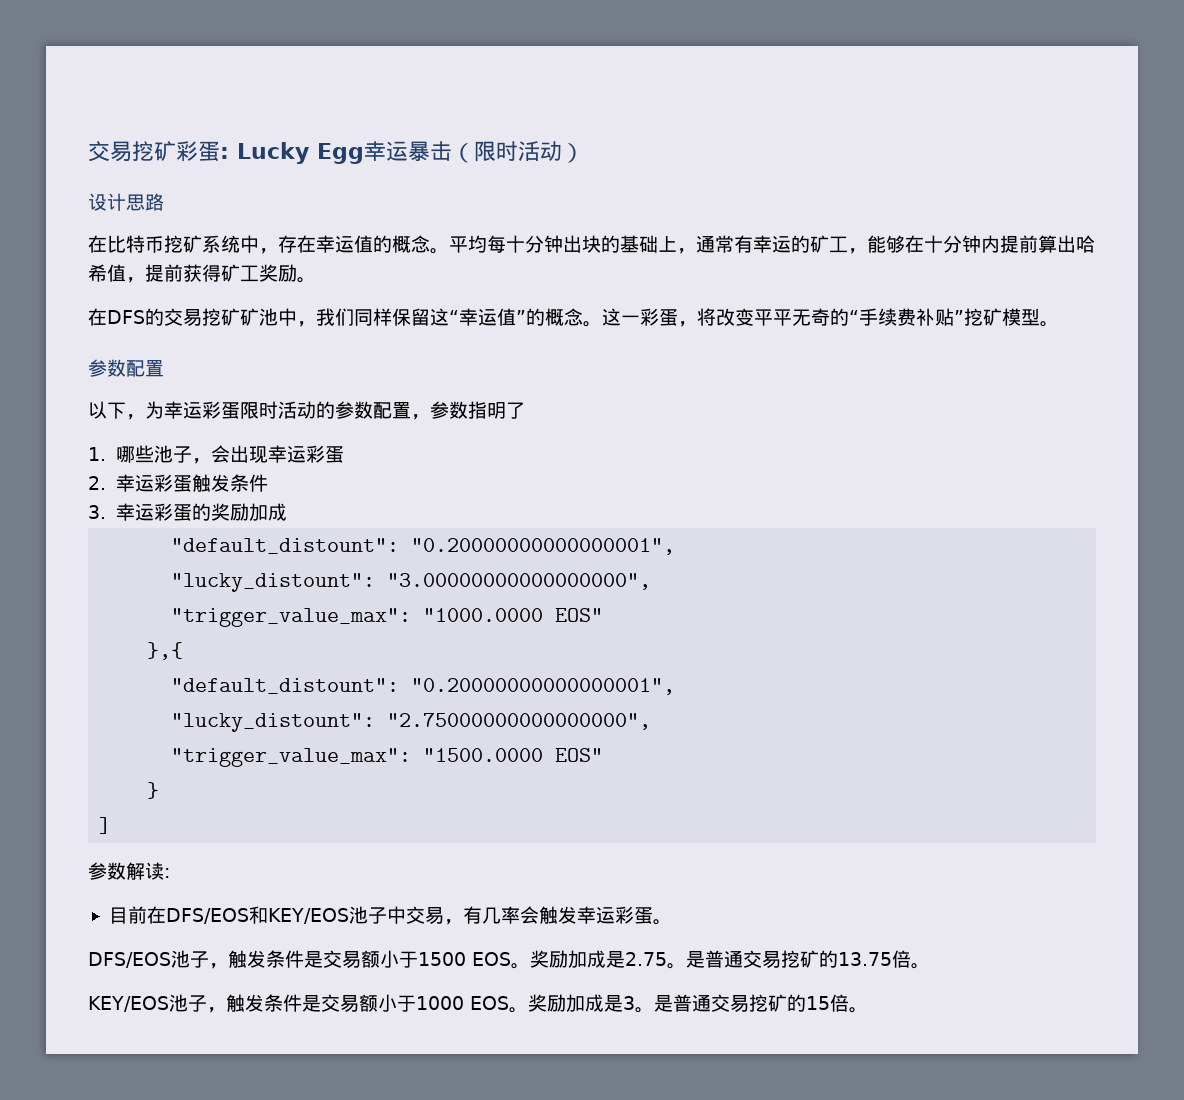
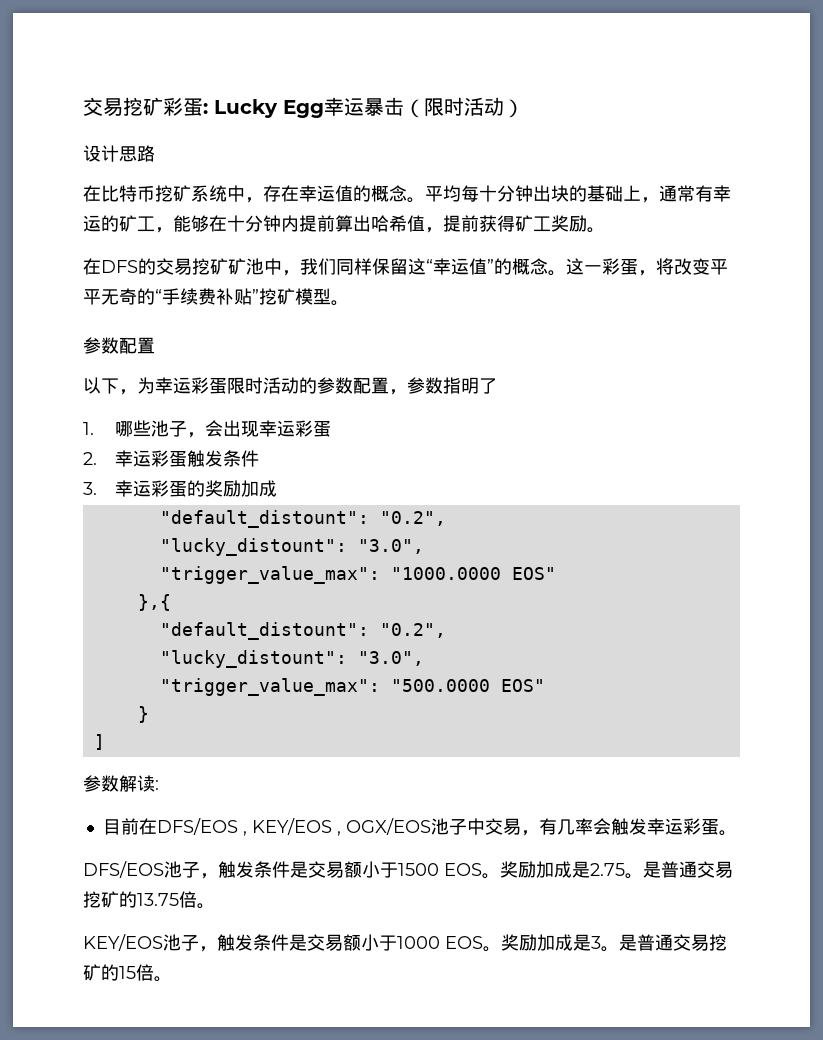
[411,538,676,555] [171,573,652,592] "0.20000000000000001", // "lucky_distount": "3.00000000000000000", -> [379,511,446,526] [159,538,424,556] "0.2", // "lucky_distount": "3.0",
[411,678,676,695] [171,713,652,732] [171,748,544,767] "0.20000000000000001", // "lucky_distount": "2.75000000000000000", // "trigger_value_max": "1500.0000 -> [379,623,446,638] [159,650,424,668] [159,678,490,696] "0.2", // "lucky_distount": "3.0", // "trigger_value_max": "500.0000
[248,906,349,924] 和KEY/EOS -> [242,818,431,836] , KEY/EOS , OGX/EOS

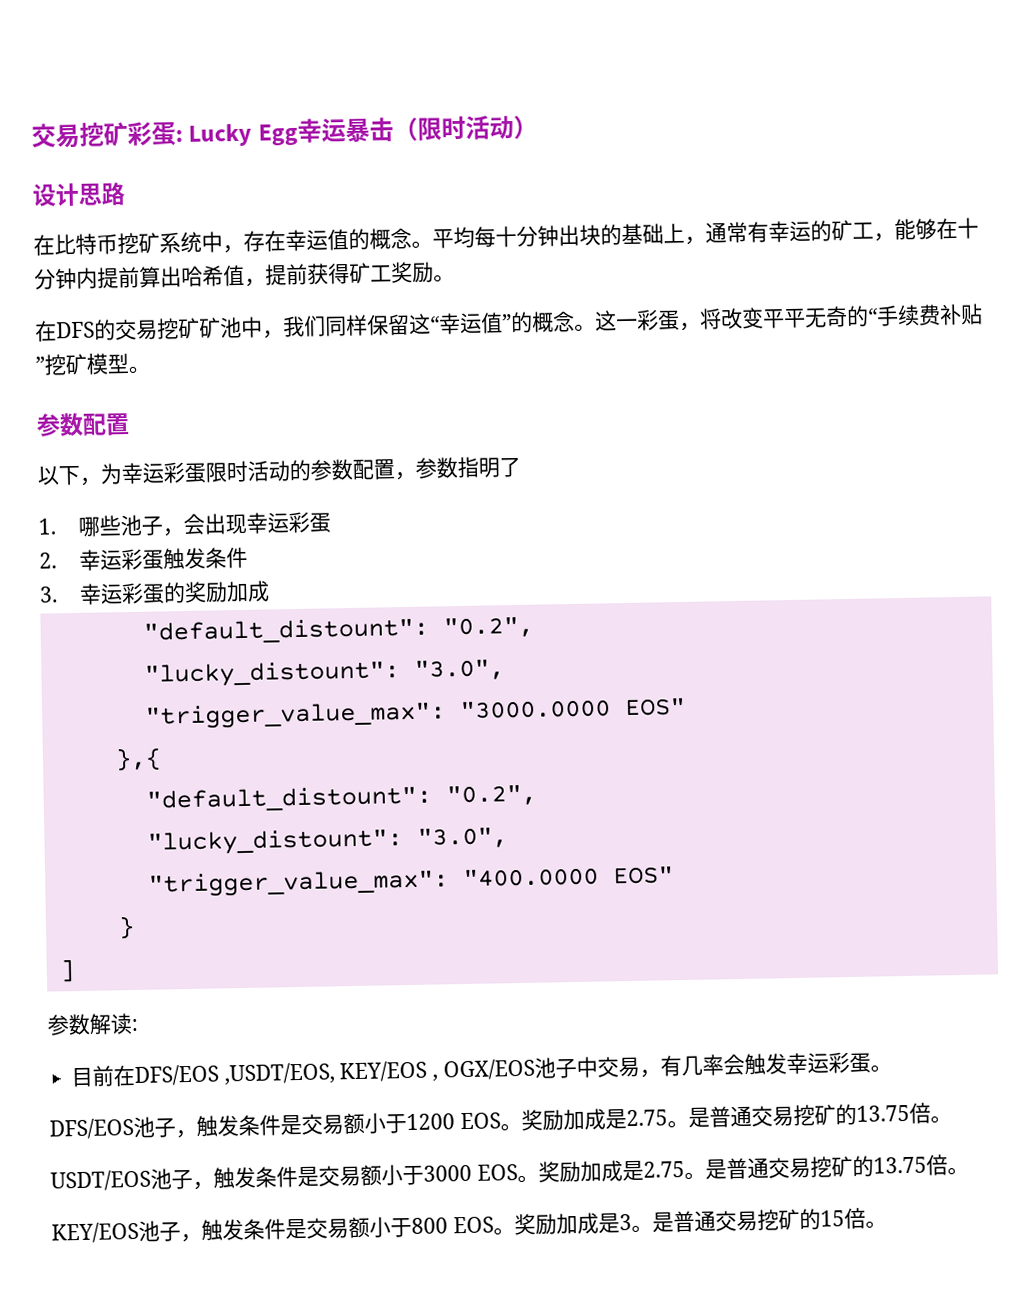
[390,567,501,580] "1000.0000 -> [459,699,611,720] "3000.0000
[390,679,490,692] "500.0000 -> [462,867,599,888] "400.0000
[242,831,247,836] , -> [223,1062,335,1086] ,USDT/EOS,
[398,863,439,876] 1500 -> [406,1102,952,1132] [50,1164,472,1192] 1200 EOS。奖励加成是2.75。是普通交易挖矿的13.75倍。 // USDT/EOS池子，触发条件是交易额小于3000
[397,936,440,949] 1000 -> [411,1217,448,1234] 800

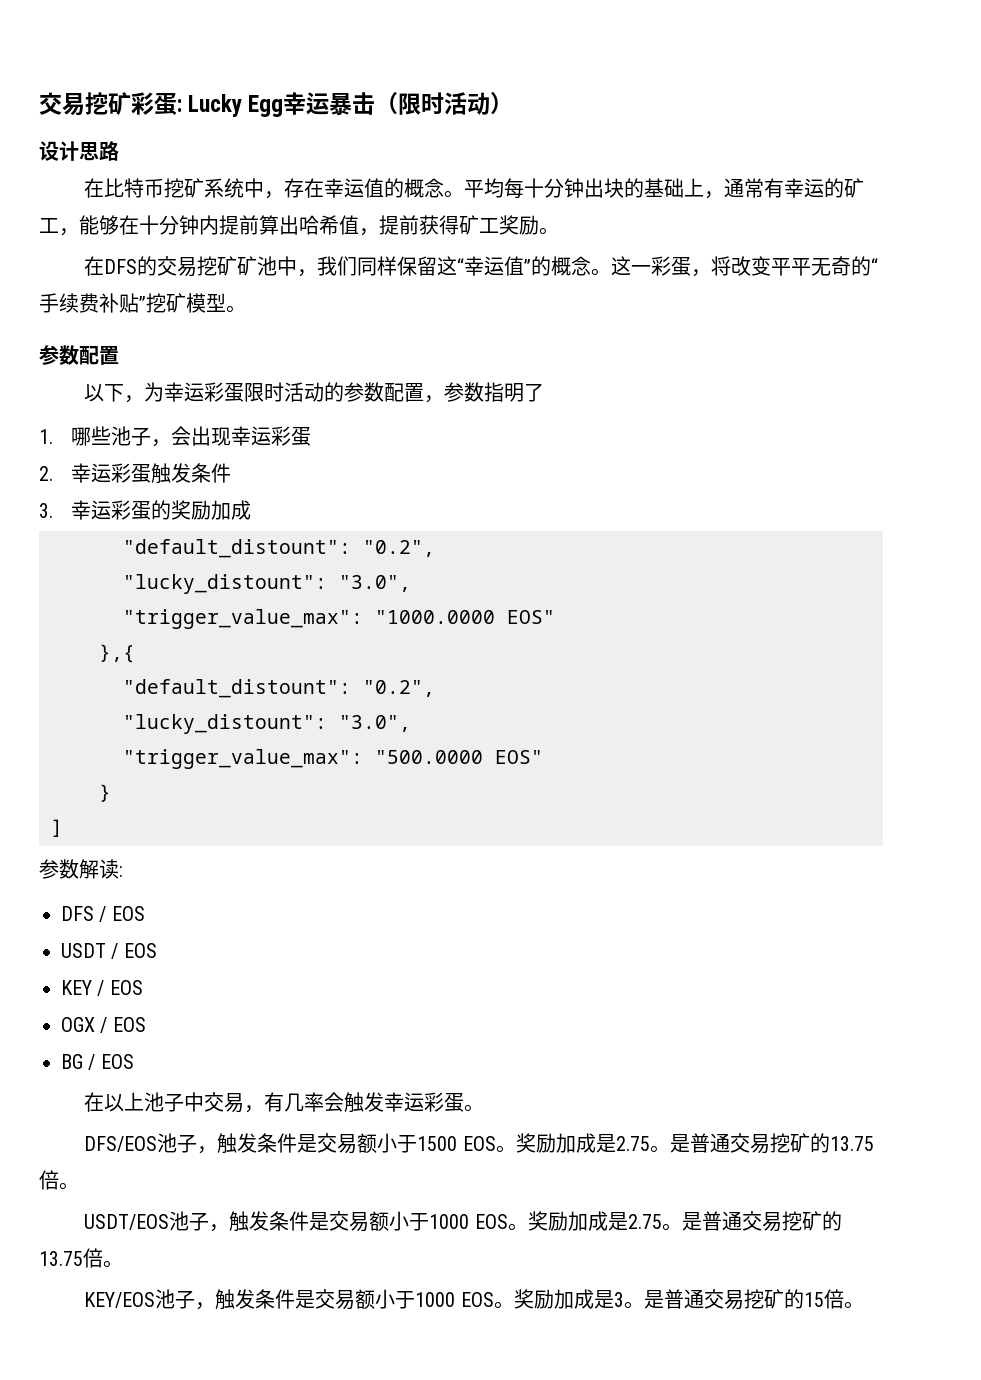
[459,699,611,720] "3000.0000 -> [375,610,495,624] "1000.0000
[462,867,599,888] "400.0000 -> [375,750,483,764] "500.0000
[71,1058,535,1088] 目前在DFS/EOS ,USDT/EOS, KEY/EOS , OGX/EOS -> [61,906,145,922] [61,943,157,959] [61,980,143,996] [61,1017,146,1033] [61,1054,134,1070] [84,1092,145,1112] DFS / EOS // USDT / EOS // KEY / EOS // OGX / EOS // BG / EOS // 在以上
[406,1113,455,1131] 1200 -> [417,1136,458,1151] 1500
[423,1164,472,1182] 3000 -> [429,1214,470,1229] 1000
[411,1217,448,1234] 800 -> [415,1292,456,1307] 1000

